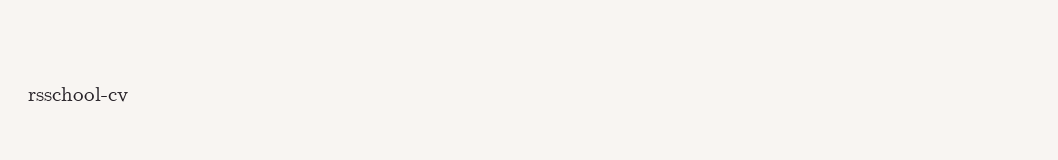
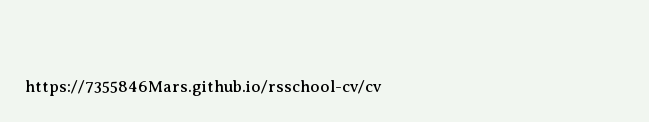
[28,87,128,103] rsschool-cv -> [25,80,382,96] https://7355846Mars.github.io/rsschool-cv/cv

